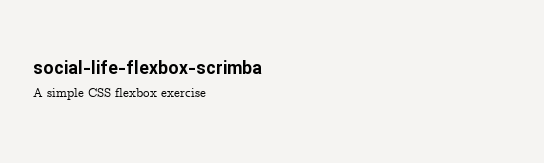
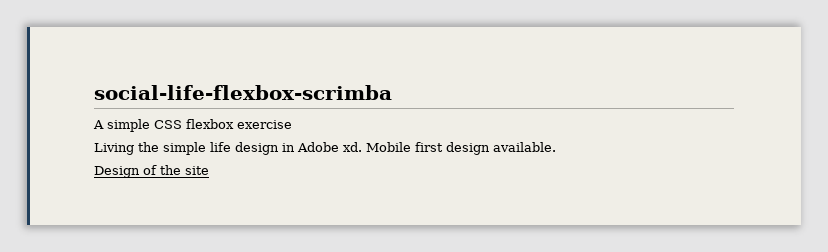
(206, 92) none -> [94,142,556,155] [94,165,209,178] // Living the simple life design in Adobe xd. Mobile first design available. // Design of the site

